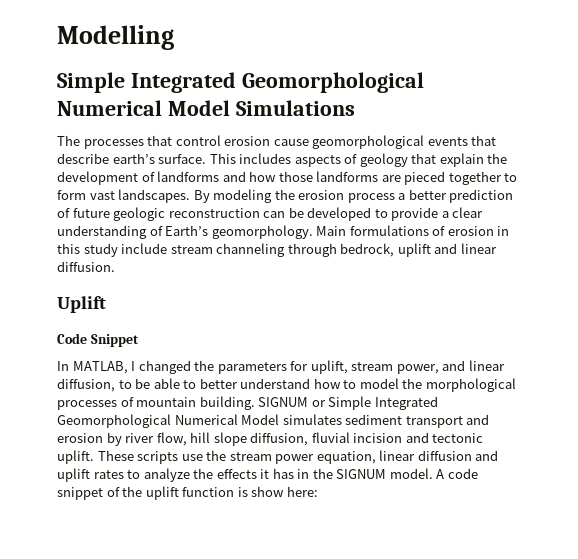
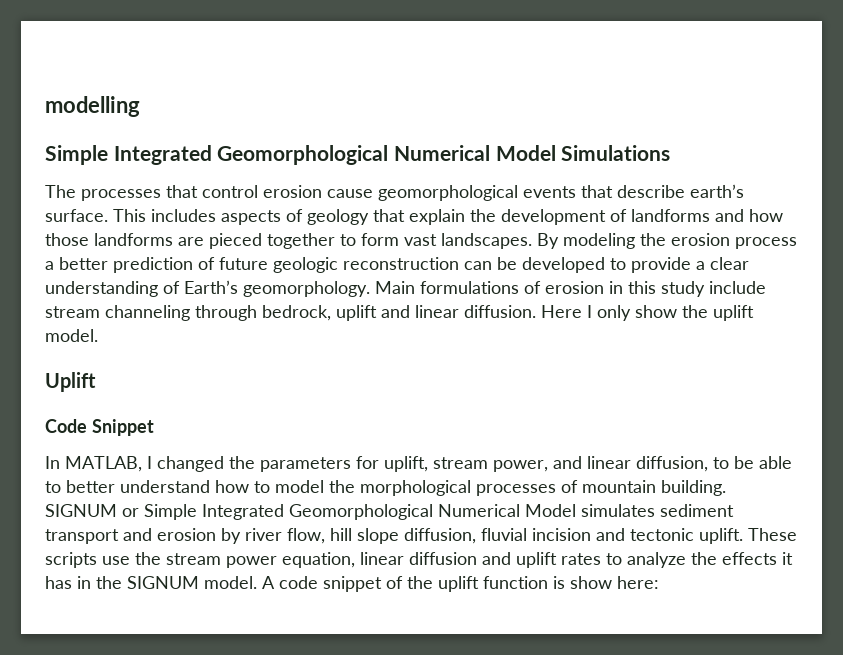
[57,25,174,50] Modelling -> [45,96,140,117] modelling
(115, 266) none -> [541,305,754,321] [45,329,98,342] Here I only show the uplift model.

